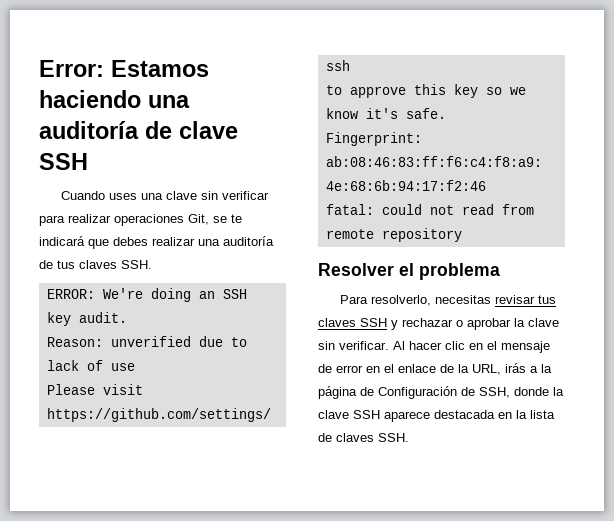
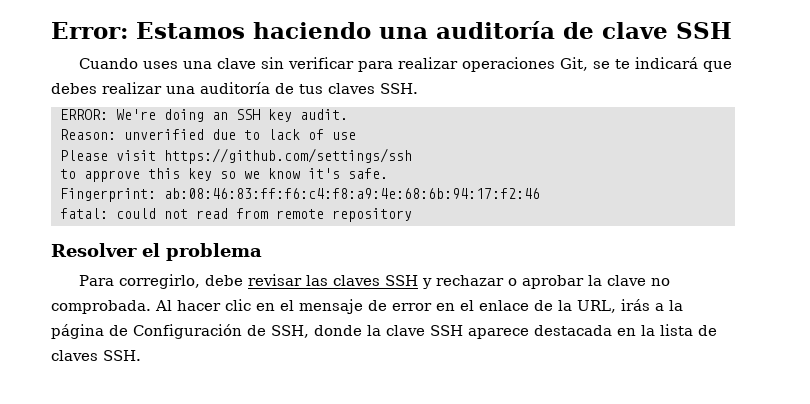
[371,295,557,306] resolverlo, necesitas revisar tus -> [118,274,328,289] corregirlo, debe revisar las
[318,341,389,350] sin verificar. -> [650,278,670,286] [51,300,151,314] no comprobada.

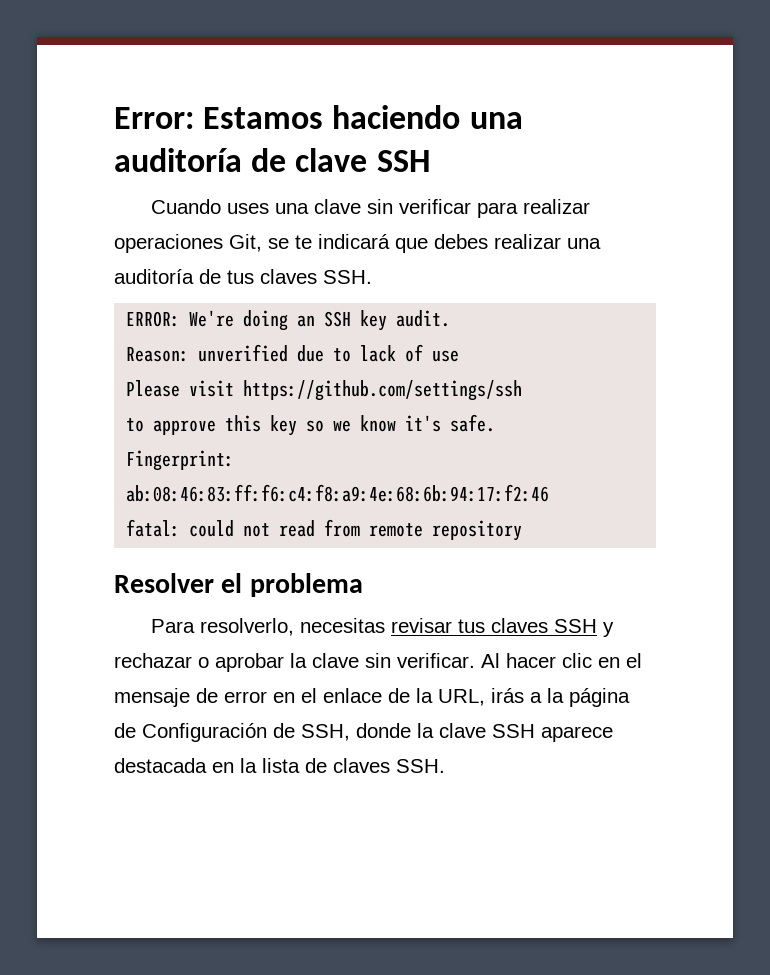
[118,274,328,289] corregirlo, debe revisar las -> [199,618,485,636] resolverlo, necesitas revisar tus
[650,278,670,286] [51,300,151,314] no comprobada. -> [365,653,475,668] sin verificar.

